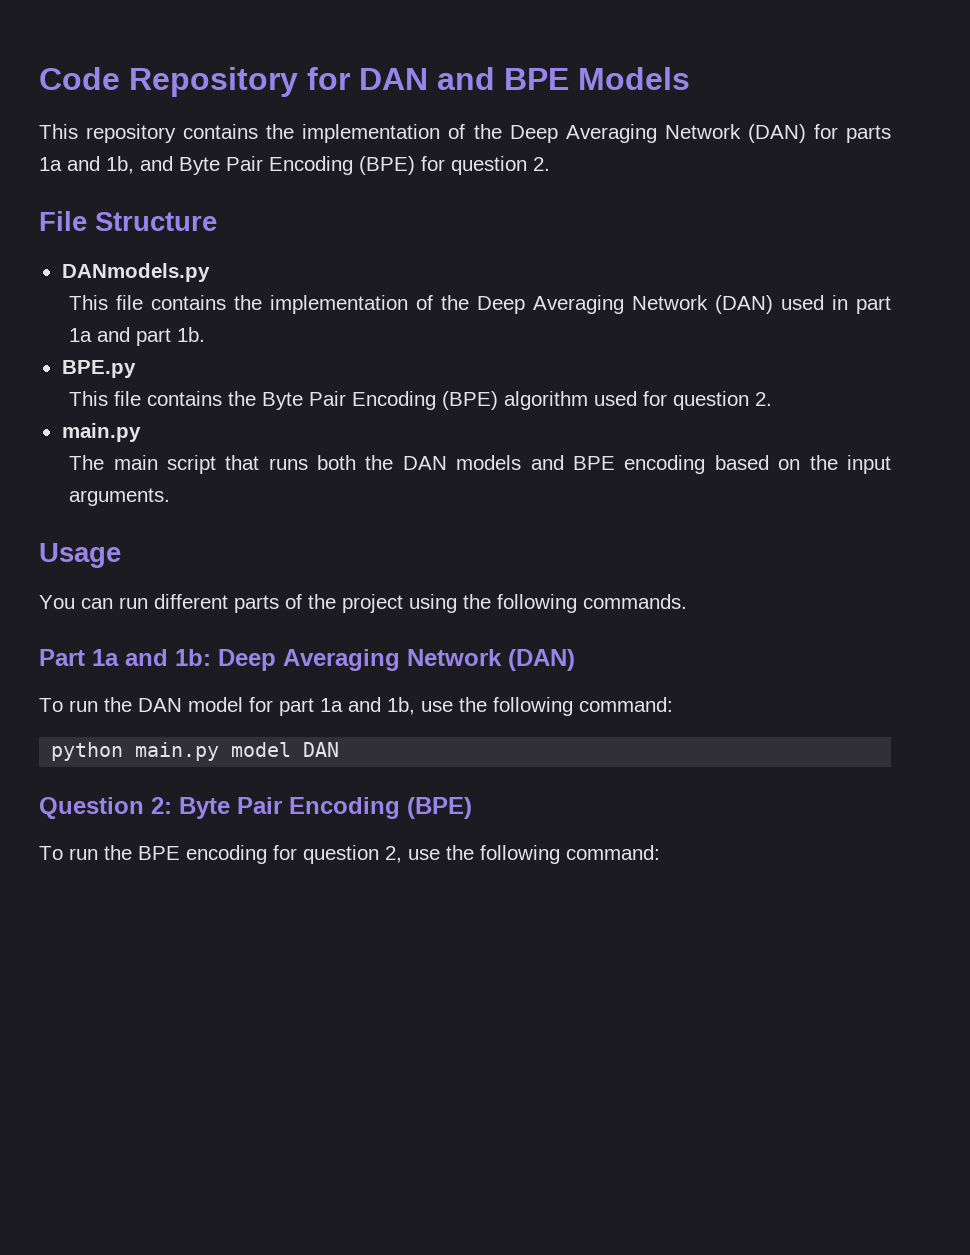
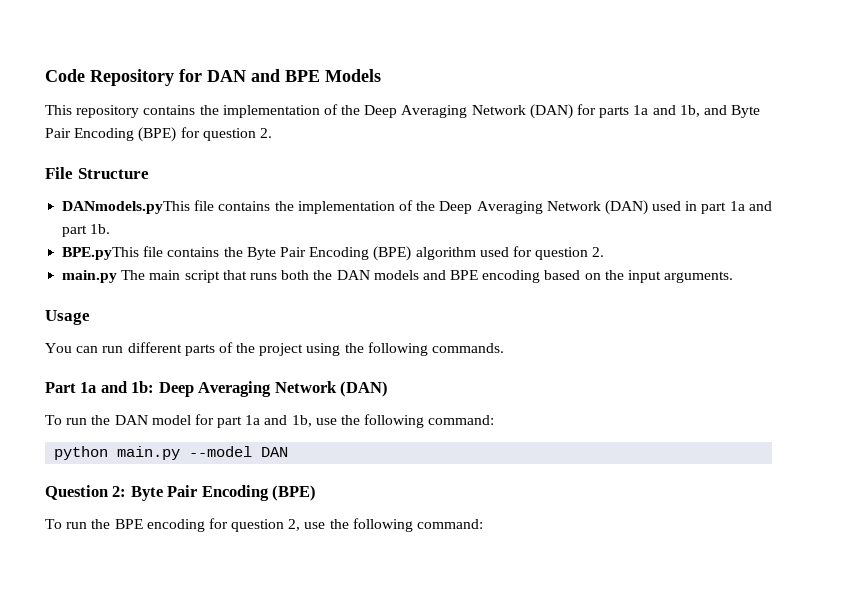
[61,263,210,282] [69,295,109,310] DANmodels.py // This -> [62,201,191,214] DANmodels.pyThis
[61,360,136,378] [69,391,109,406] BPE.py // This -> [62,247,140,260] BPE.pyThis
(141, 432) // -> (118, 276) none
[231,742,292,757] model -> [189,446,253,457] --model

